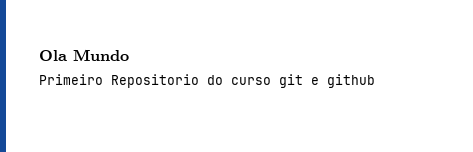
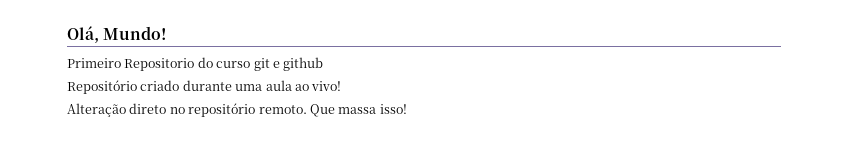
[39,49,129,61] Ola Mundo -> [67,26,168,43] Olá, Mundo!
(375, 81) none -> [67,80,342,94] [67,103,407,117] // Repositório criado durante uma aula ao vivo! // Alteração direto no repositório remoto. Que massa isso!

